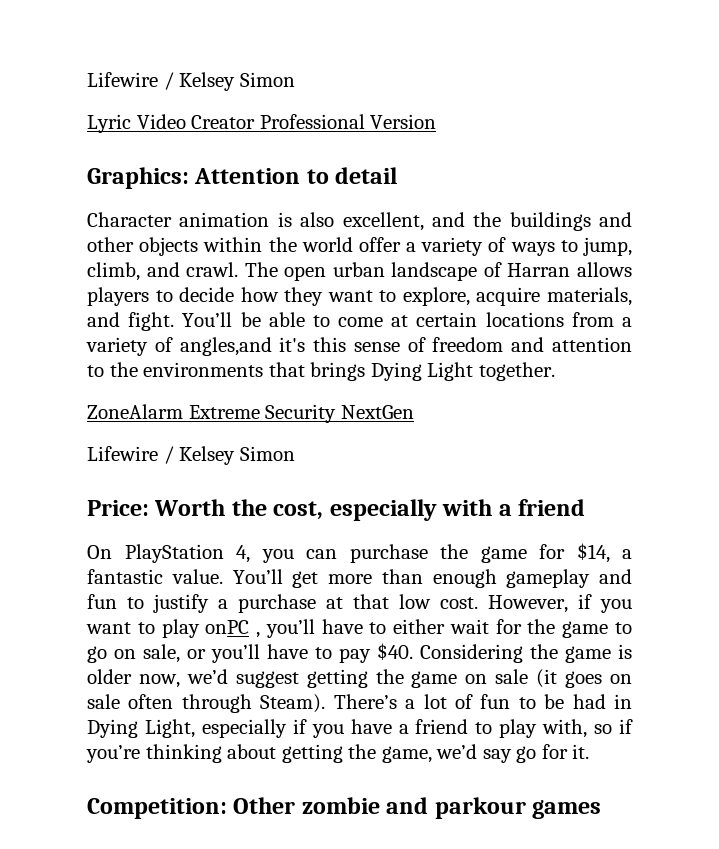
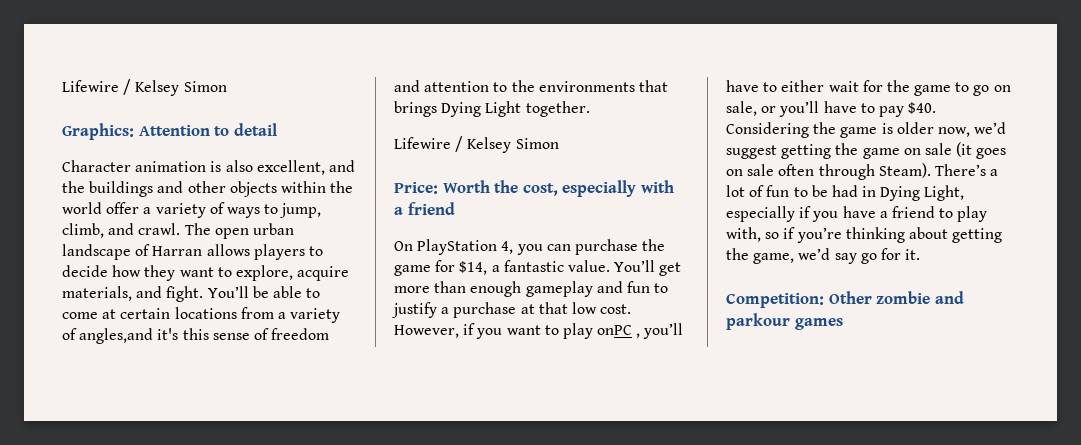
[87,72,295,91] [87,114,437,133] Lifewire / Kelsey Simon // Lyric Video Creator Professional Version -> [62,79,227,96] Lifewire / Kelsey Simon
[87,404,414,423] // ZoneAlarm Extreme Security NextGen -> (590, 109) none

